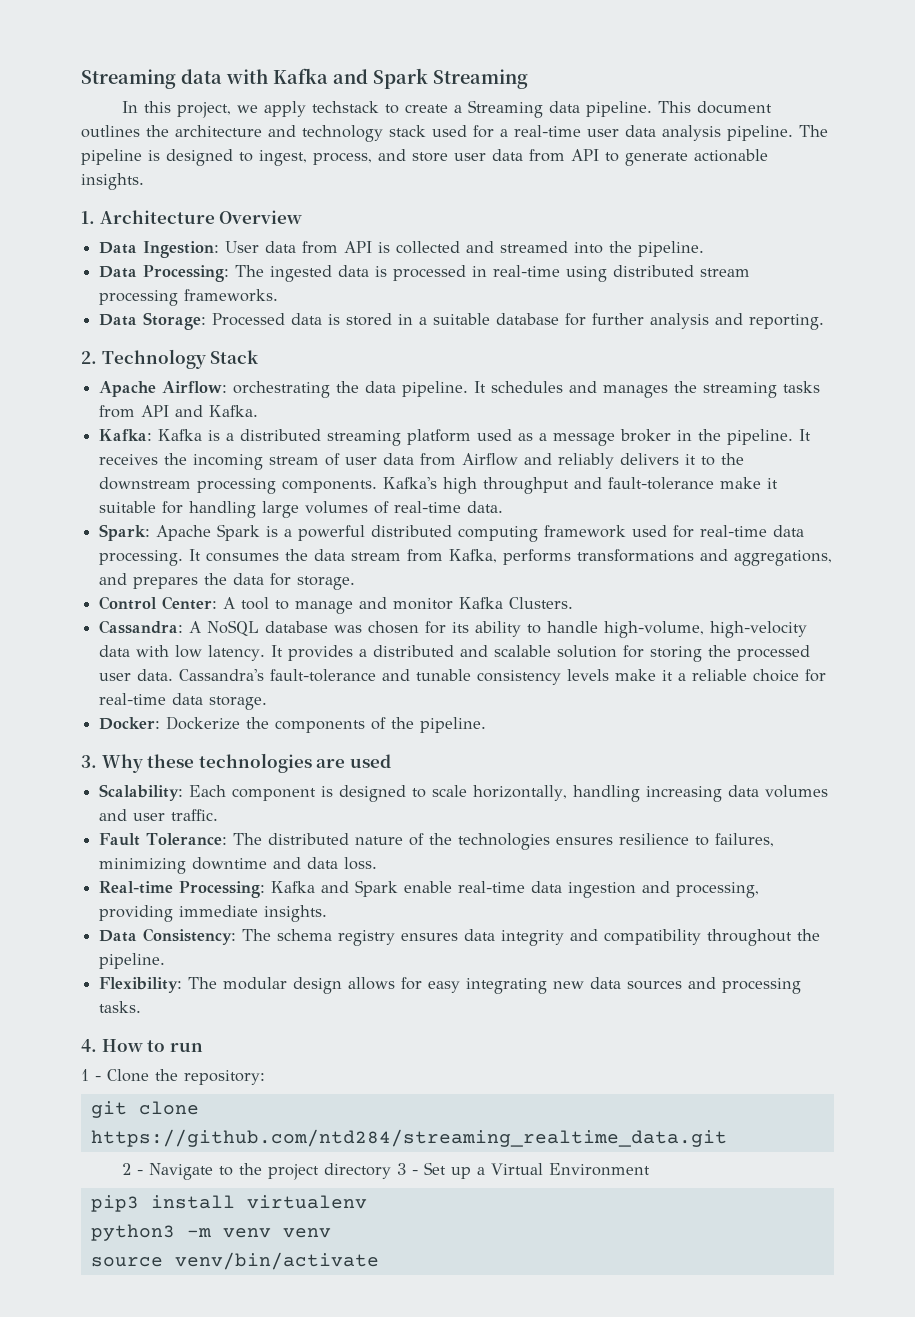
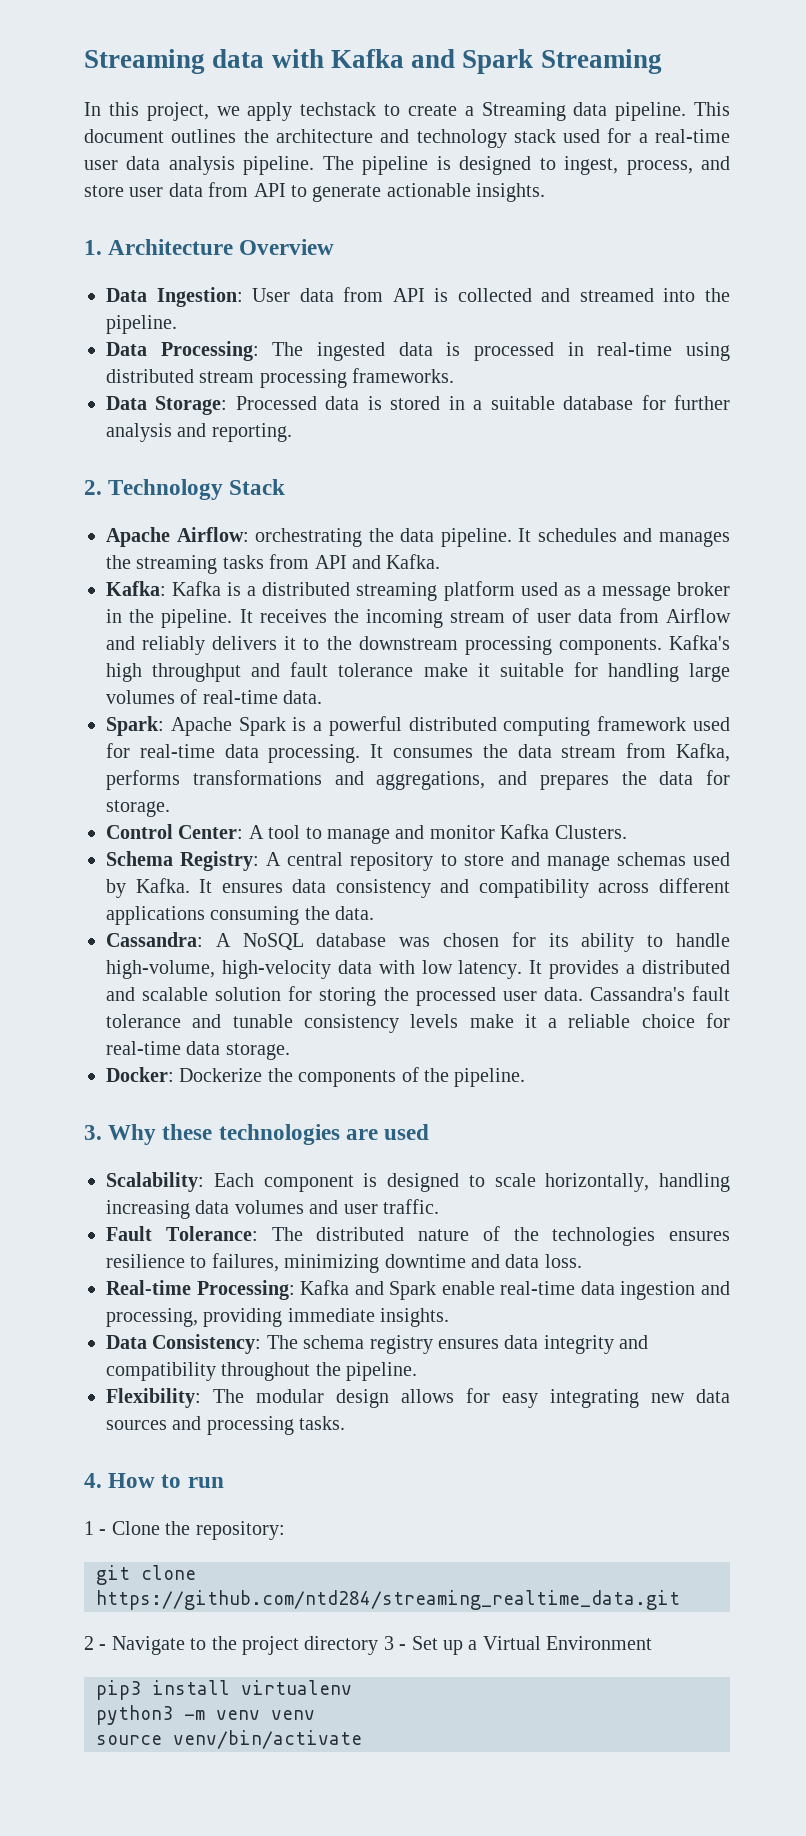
[608,477,715,490] fault-tolerance -> [290,662,414,677] fault tolerance
(574, 603) none -> [106,851,731,871] [106,878,730,898] [106,906,375,925] // Schema Registry: A central repository to store and manage schemas used by Kafka. It ensures data consistency and compatibility across different applications consuming the data.
[270,669,377,682] fault-tolerance -> [692,986,731,1001] [106,1014,181,1028] fault tolerance

